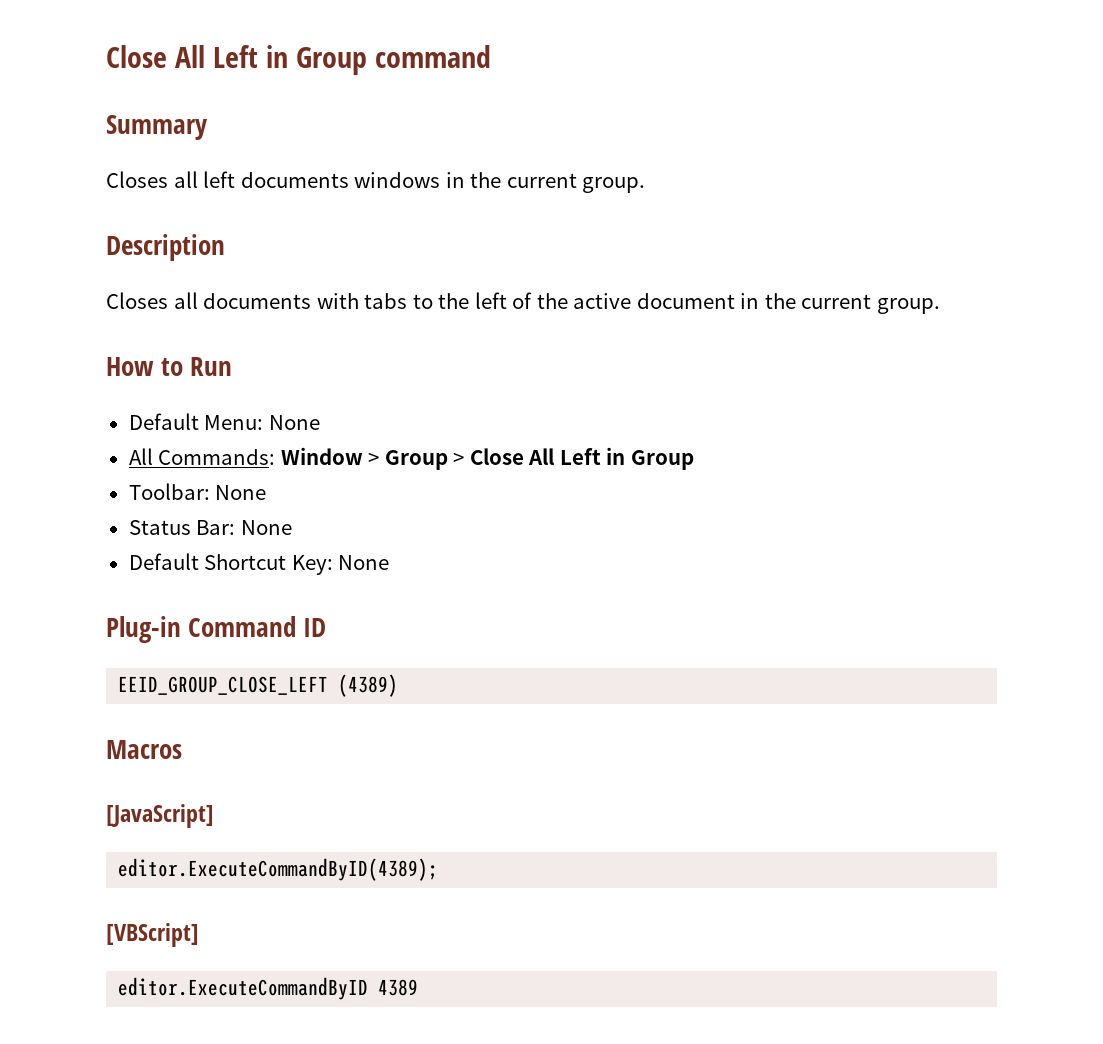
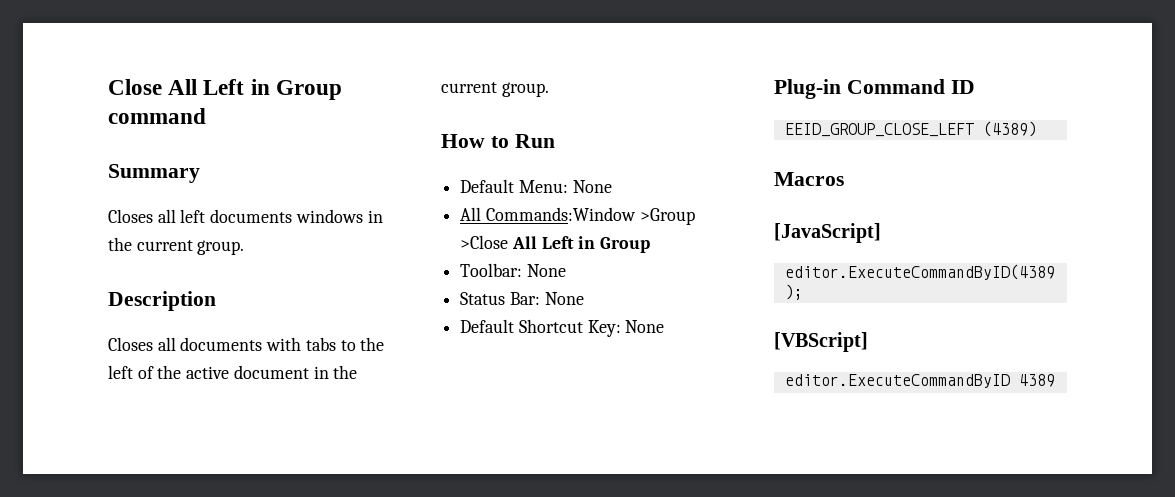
[158,447,524,470] Commands: Window > Group > Close -> [485,207,695,225] [460,235,509,249] Commands:Window >Group >Close

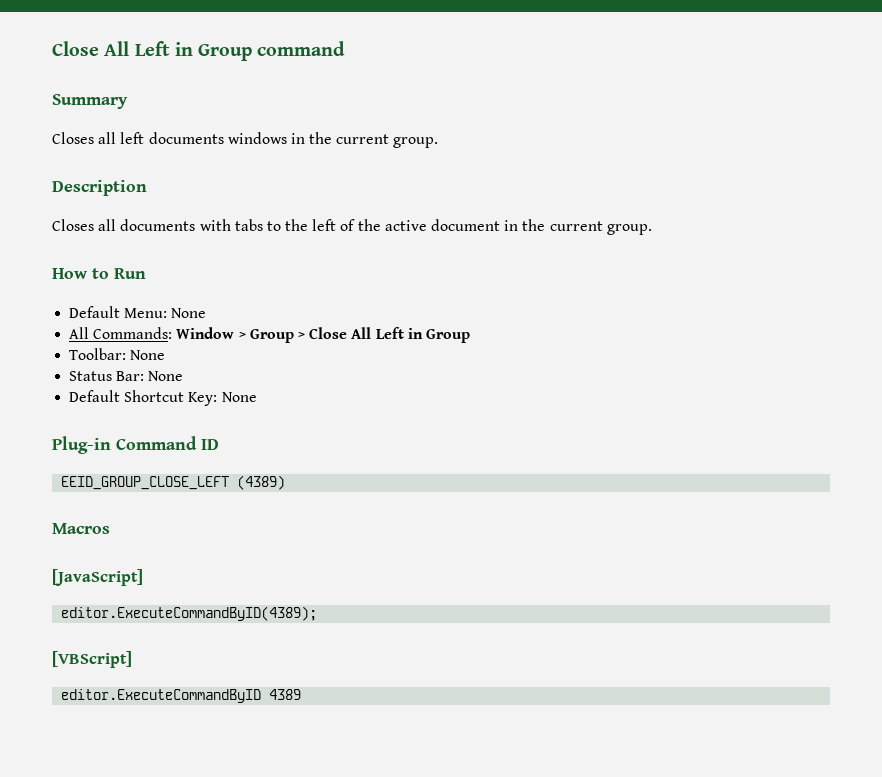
[485,207,695,225] [460,235,509,249] Commands:Window >Group >Close -> [93,327,348,343] Commands: Window > Group > Close

